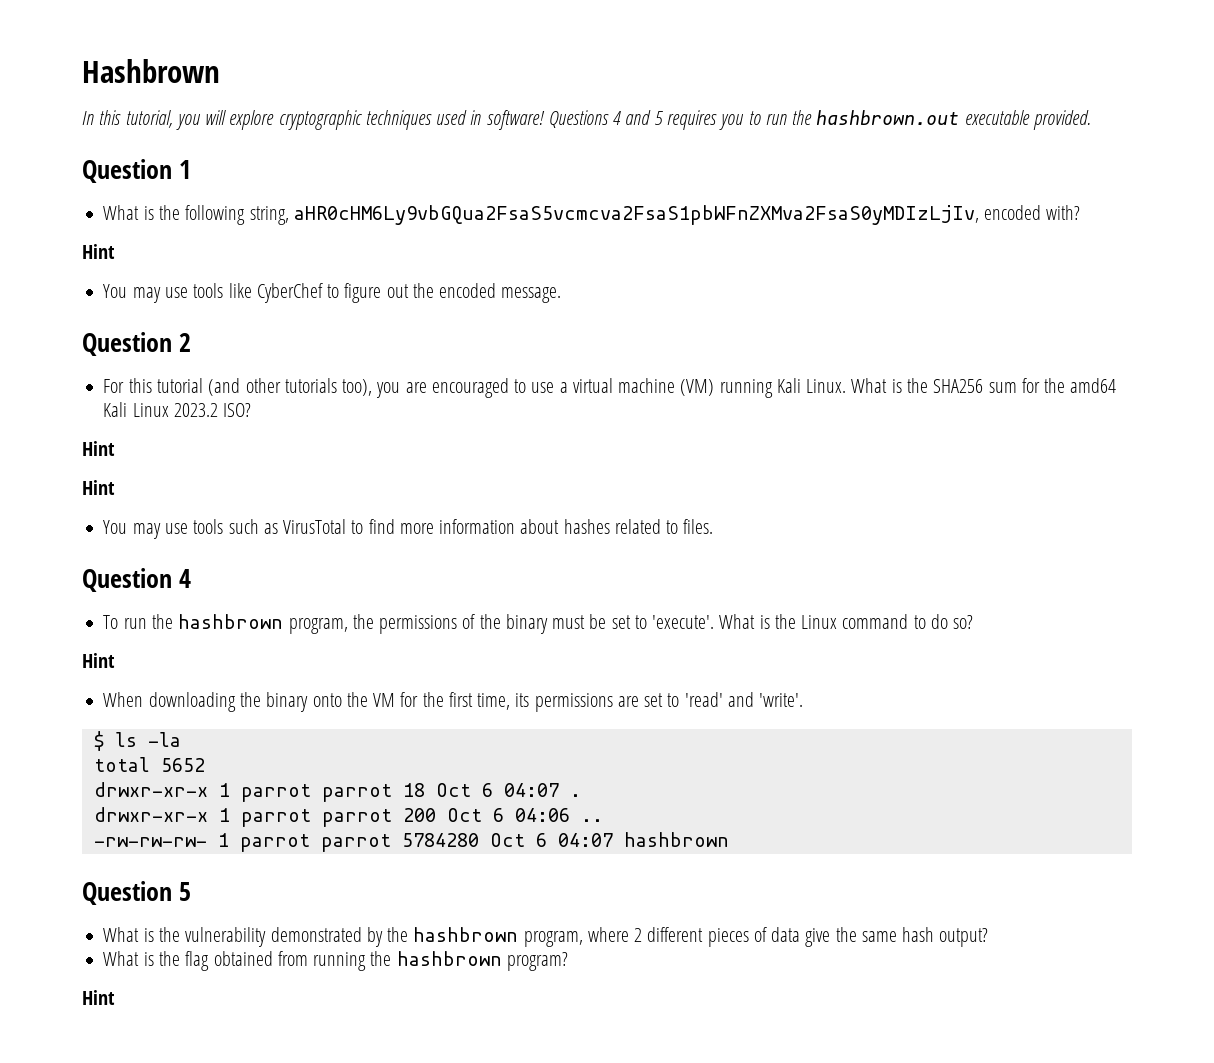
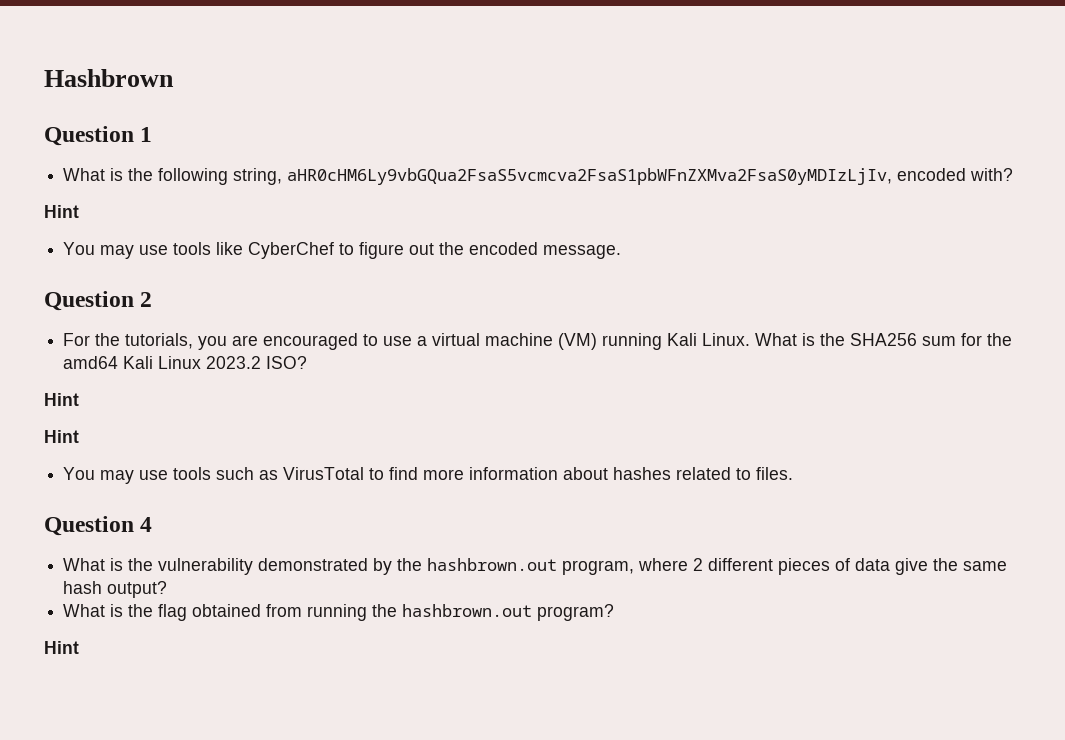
[82,110,1091,130] // In this tutorial, you will explore cryptographic techniques used in software! Questions 4 and 5 requires you to run the hashbrown.out executable provided. -> (174, 78) none
[128,378,373,396] this tutorial (and other tutorials too), -> [95,333,194,349] the tutorials,
[103,614,974,634] [82,653,115,668] [103,692,804,712] [93,731,181,751] [93,757,205,772] [93,782,581,802] [93,807,603,827] [93,832,729,852] [82,881,192,905] // To run the hashbrown program, the permissions of the binary must be set to 'execute'. What is the Linux command to do so? // Hint // When downloading the binary onto the VM for the first time, its permissions are set to 'read' and 'write'. // $ ls -la // total 5652 // drwxr-xr-x 1 parrot parrot 18 Oct 6 04:07 . // drwxr-xr-x 1 parrot parrot 200 Oct 6 04:06 .. // -rw-rw-rw- 1 parrot parrot 5784280 Oct 6 04:07 hashbrown // Question 5 -> (153, 524) none
[413,927,519,942] hashbrown -> [427,558,558,571] hashbrown.out
[396,951,502,966] hashbrown -> [402,604,533,617] hashbrown.out

